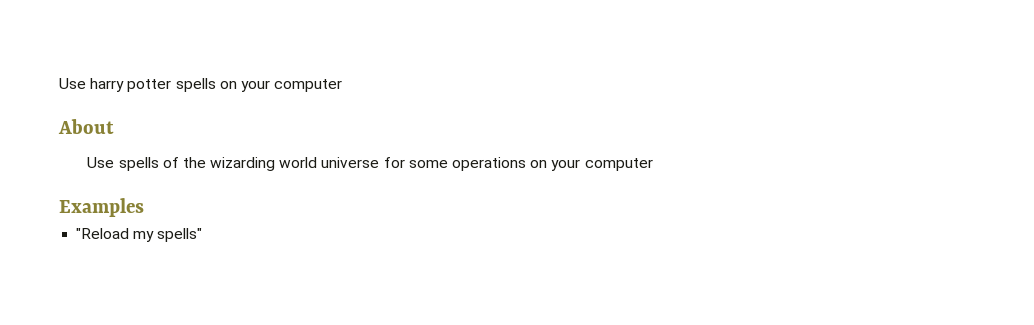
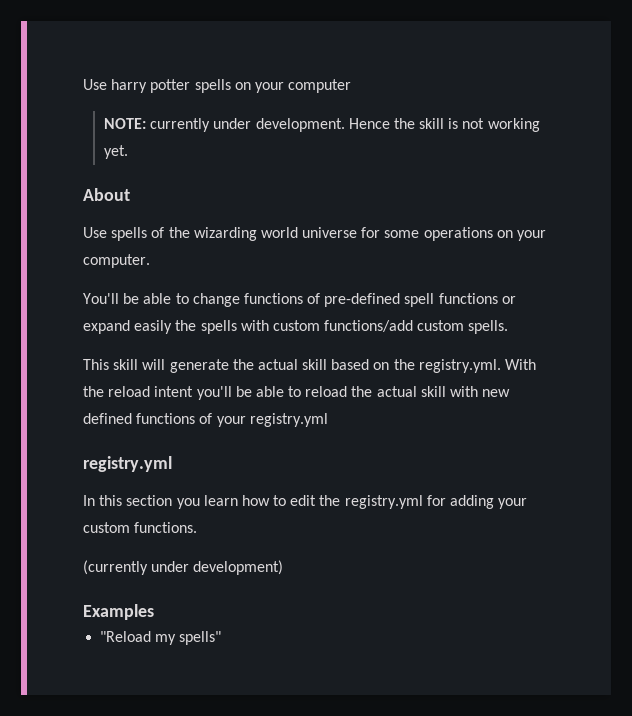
(343, 85) none -> [103,118,540,132] [103,145,128,159] // NOTE: currently under development. Hence the skill is not working yet.
[584,158,653,171] computer -> [83,254,150,268] [83,293,516,307] [83,320,509,334] [83,359,537,373] [83,386,511,400] [83,413,328,427] [83,456,172,472] [83,495,528,509] [83,522,198,533] [83,560,284,575] computer. // You'll be able to change functions of pre-defined spell functions or expand easily the spells with custom functions/add custom spells. // This skill will generate the actual skill based on the registry.yml. With the reload intent you'll be able to reload the actual skill with new defined functions of your registry.yml // registry.yml // In this section you learn how to edit the registry.yml for adding your custom functions. // (currently under development)

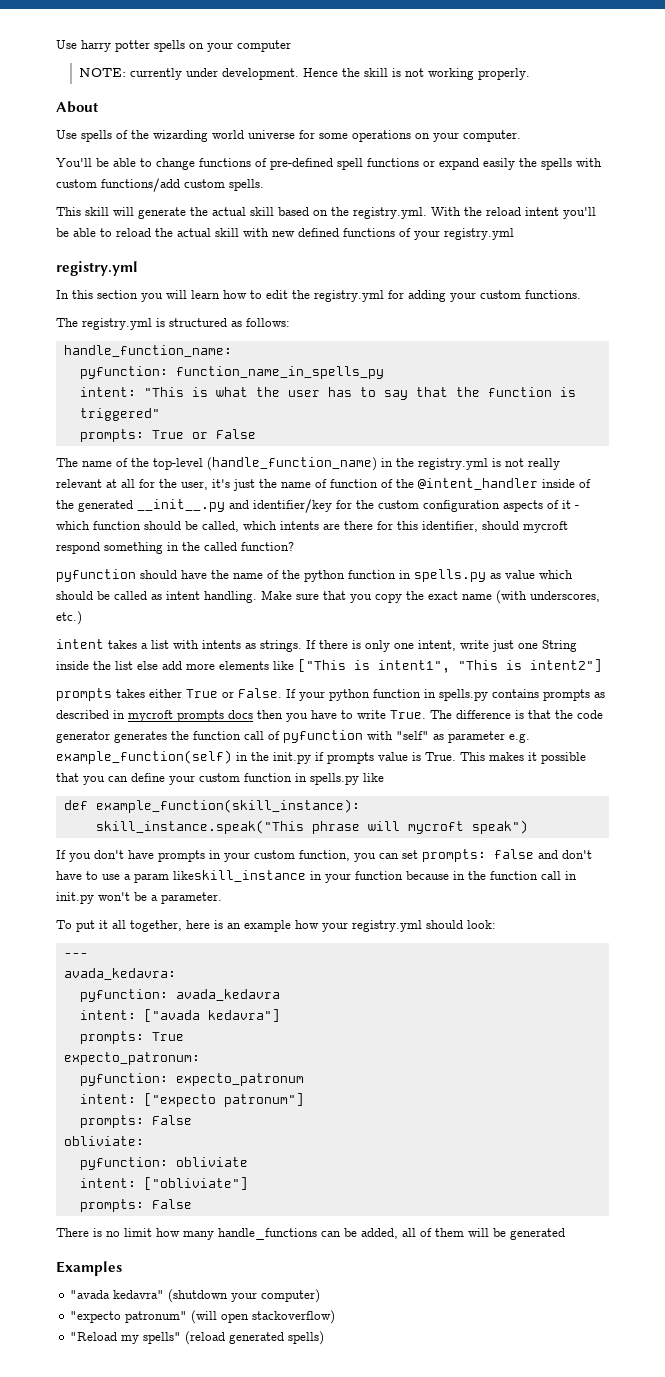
[103,145,128,159] yet. -> [478,68,531,80] properly.
(200, 503) none -> [166,290,187,299] will
[83,560,284,575] [83,604,154,620] (currently under development) // Examples -> [56,318,290,330] [63,345,232,357] [79,366,384,379] [79,387,576,400] [79,408,160,421] [79,429,256,442] [56,457,560,471] [56,478,591,491] [56,499,579,513] [56,521,568,533] [56,542,294,554] [56,569,573,582] [56,590,600,604] [56,611,82,625] [56,639,577,652] [56,659,602,673] [56,688,605,701] [56,710,603,722] [56,730,530,743] [56,750,586,764] [56,773,384,785] [63,799,360,813] [95,820,528,834] [56,849,592,862] [56,870,577,883] [56,892,222,904] [56,920,496,932] [63,953,88,957] [63,968,176,980] [79,989,280,1002] [79,1009,280,1022] [79,1031,184,1044] [63,1052,200,1065] [79,1073,304,1086] [79,1093,304,1107] [79,1115,192,1128] [63,1136,144,1146] [79,1157,248,1170] [79,1177,248,1190] [79,1199,192,1212] [56,1228,565,1240] [56,1261,122,1276] [70,1289,321,1303] [70,1310,336,1324] The registry.yml is structured as follows: // handle_function_name: // pyfunction: function_name_in_spells_py // intent: "This is what the user has to say that the function is triggered" // prompts: True or False // The name of the top-level (handle_function_name) in the registry.yml is not really relevant at all for the user, it's just the name of function of the @intent_handler inside of the generated __init__.py and identifier/key for the custom configuration aspects of it - which function should be called, which intents are there for this identifier, should mycroft respond something in the called function? // pyfunction should have the name of the python function in spells.py as value which should be called as intent handling. Make sure that you copy the exact name (with underscores, etc.) // intent takes a list with intents as strings. If there is only one intent, write just one String inside the list else add more elements like ["This is intent1", "This is intent2"] // prompts takes either True or False. If your python function in spells.py contains prompts as described in mycroft prompts docs then you have to write True. The difference is that the code generator generates the function call of pyfunction with "self" as parameter e.g. example_function(self) in the init.py if prompts value is True. This makes it possible that you can define your custom function in spells.py like // def example_function(skill_instance): // skill_instance.speak("This phrase will mycroft speak") // If you don't have prompts in your custom function, you can set prompts: false and don't have to use a param likeskill_instance in your function because in the function call in init.py won't be a parameter. // To put it all together, here is an example how your registry.yml should look: // --- // avada_kedavra: // pyfunction: avada_kedavra // intent: ["avada kedavra"] // prompts: True // expecto_patronum: // pyfunction: expecto_patronum // intent: ["expecto patronum"] // prompts: False // obliviate: // pyfunction: obliviate // intent: ["obliviate"] // prompts: False // There is no limit how many handle_functions can be added, all of them will be generated // Examples // "avada kedavra" (shutdown your computer) // "expecto patronum" (will open stackoverflow)
(222, 638) none -> [185,1331,325,1345] (reload generated spells)

